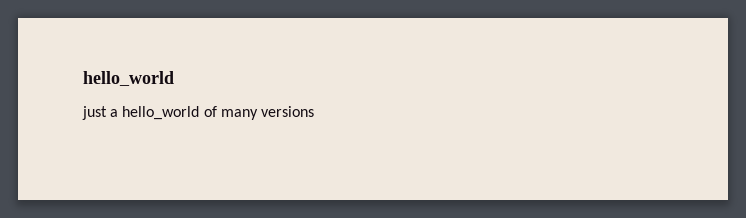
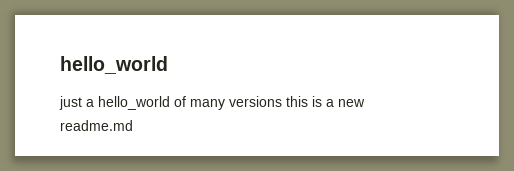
(314, 111) none -> [286,96,365,107] [60,120,133,131] this is a new readme.md

